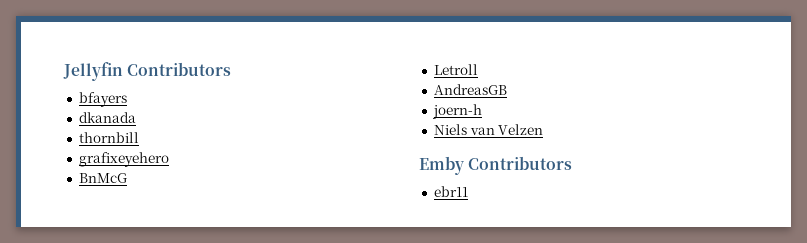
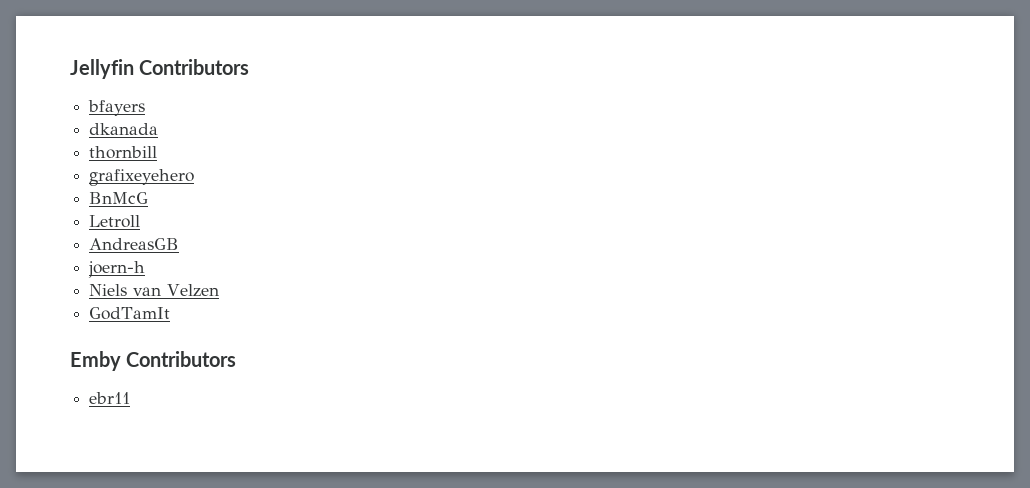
(544, 129) none -> [89,307,171,320] // GodTamIt

